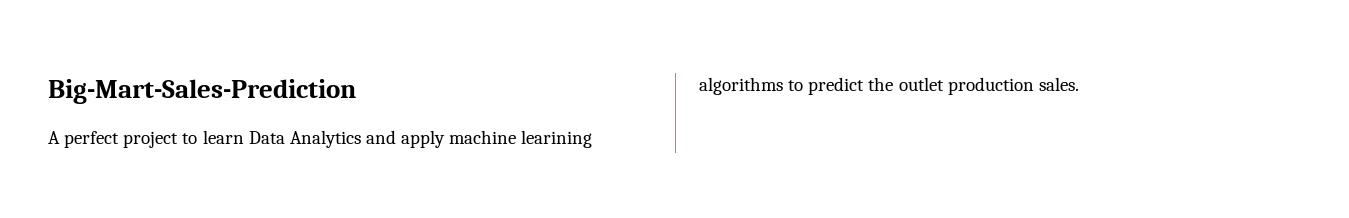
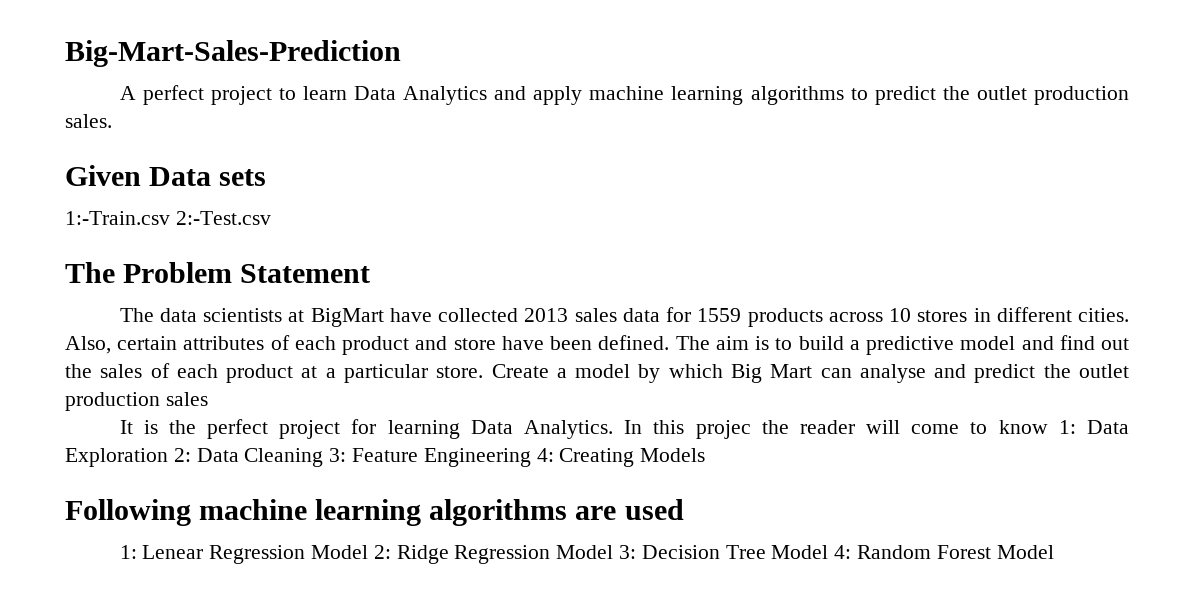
[521,130,593,148] learining -> [671,86,744,105] learning
(1079, 84) none -> [65,165,267,186] [65,211,271,225] [65,262,371,283] [119,307,1130,327] [65,335,1129,355] [65,363,1130,383] [65,392,208,411] [119,419,1129,439] [65,448,706,467] [65,499,684,526] [119,545,1054,564] // Given Data sets // 1:-Train.csv 2:-Test.csv // The Problem Statement // The data scientists at BigMart have collected 2013 sales data for 1559 products across 10 stores in different cities. Also, certain attributes of each product and store have been defined. The aim is to build a predictive model and find out the sales of each product at a particular store. Create a model by which Big Mart can analyse and predict the outlet production sales // It is the perfect project for learning Data Analytics. In this projec the reader will come to know 1: Data Exploration 2: Data Cleaning 3: Feature Engineering 4: Creating Models // Following machine learning algorithms are used // 1: Lenear Regression Model 2: Ridge Regression Model 3: Decision Tree Model 4: Random Forest Model

